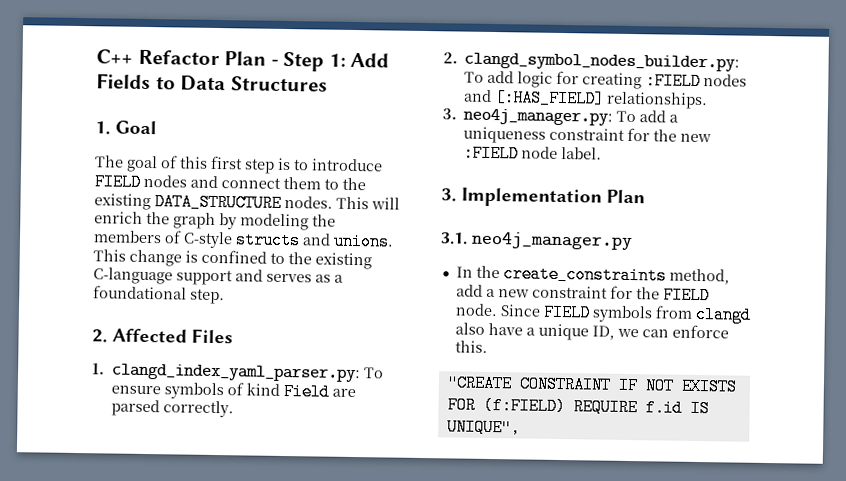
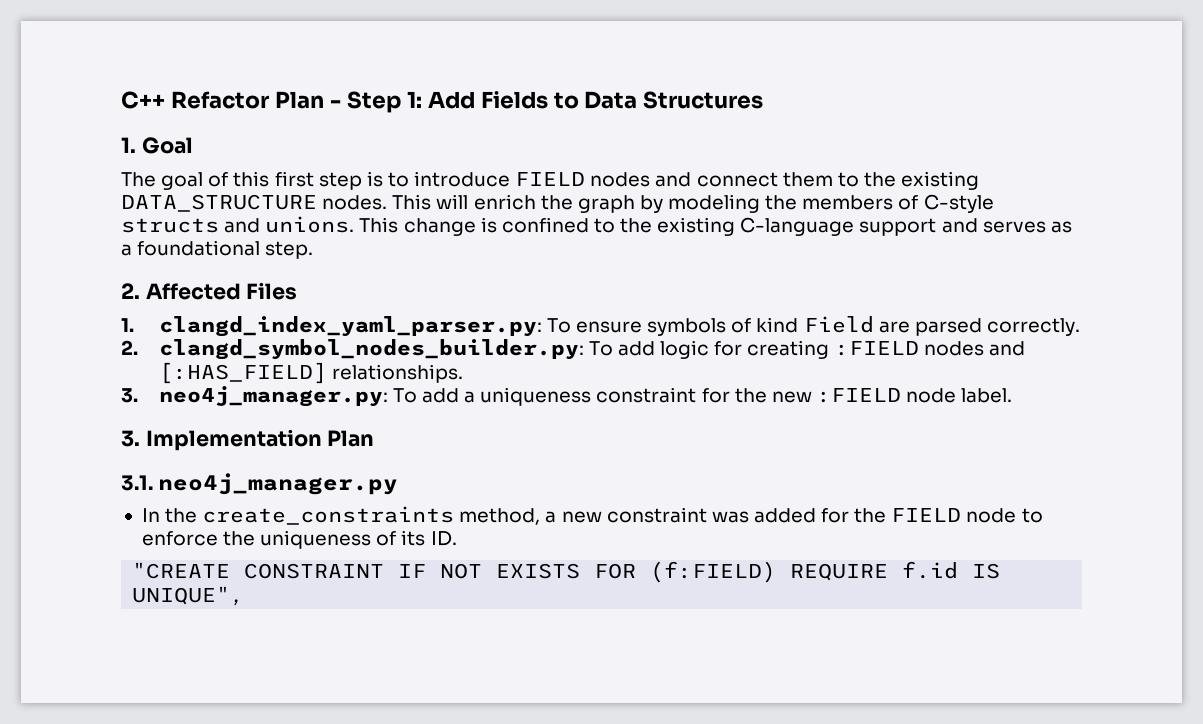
[455,284,483,297] add -> (541, 516) none
(608, 292) none -> [711,508,816,523] was added
[454,303,752,324] [454,322,729,341] [454,340,488,353] node. Since FIELD symbols from clangd also have a unique ID, we can enforce this. -> [966,508,1043,523] [141,530,457,549] node to enforce the uniqueness of its ID.

